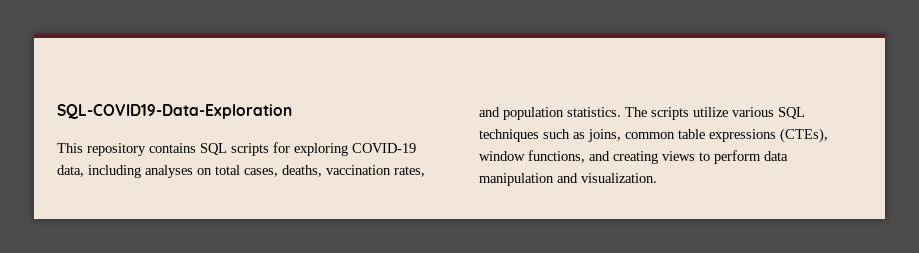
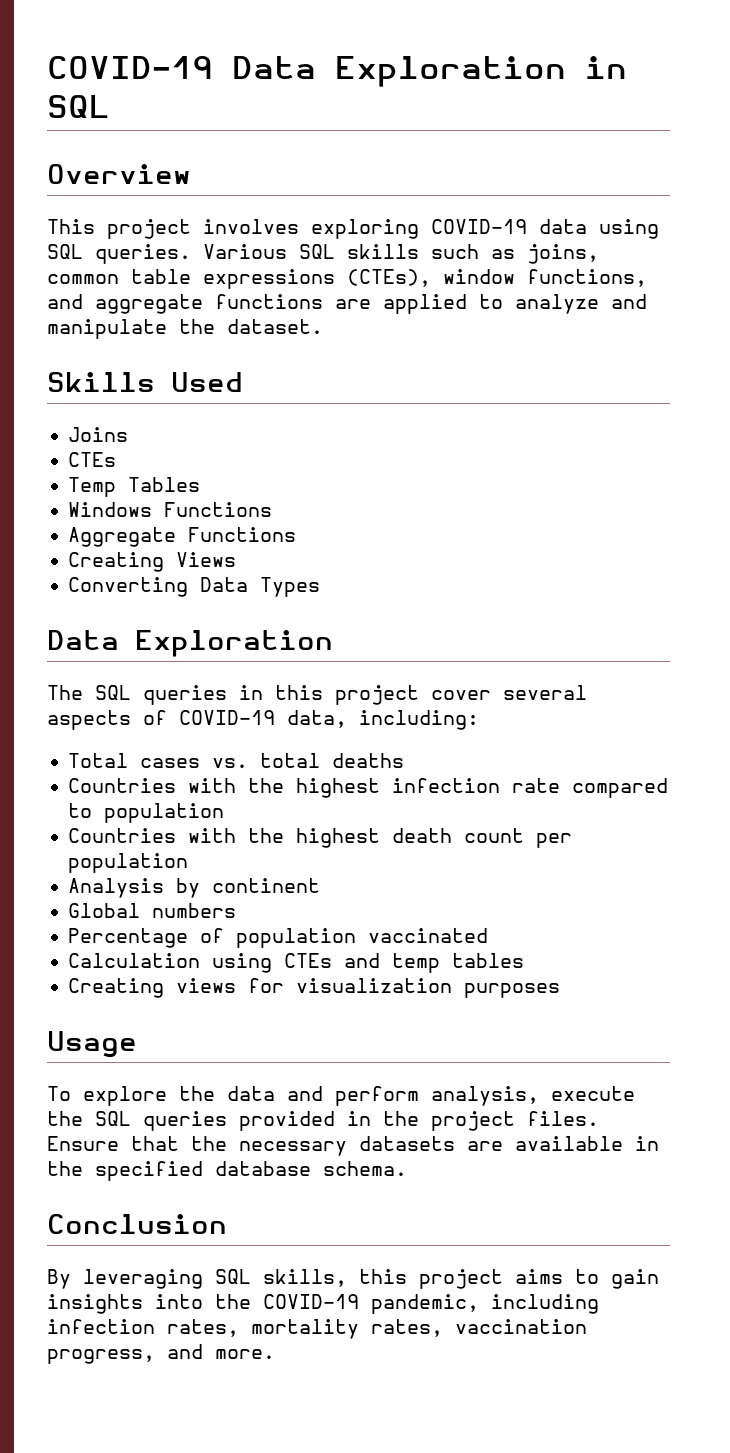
[57,104,292,119] [57,142,416,156] [57,165,425,178] [479,107,805,120] [479,129,539,142] SQL-COVID19-Data-Exploration // This repository contains SQL scripts for exploring COVID-19 data, including analyses on total cases, deaths, vaccination rates, and population statistics. The scripts utilize various SQL techniques -> [47,56,627,87] [47,95,110,118] [47,164,191,184] [47,219,659,239] [47,244,419,264] COVID-19 Data Exploration in SQL // Overview // This project involves exploring COVID-19 data using SQL queries. Various SQL skills
[613,150,788,164] [479,173,657,186] creating views to perform data manipulation and visualization. -> [95,294,647,314] [47,319,323,339] [47,372,243,392] [68,427,129,442] [68,452,117,467] [68,477,201,497] [68,502,273,517] [68,527,297,547] [68,552,237,572] [68,577,321,597] [47,630,333,657] [47,685,587,705] [47,710,479,730] [68,753,405,768] [68,778,669,798] [68,803,225,823] [68,828,573,848] [68,853,189,873] [68,878,321,898] [68,903,237,918] [68,928,489,948] [68,953,525,973] [68,978,561,998] [47,1031,137,1058] [47,1086,635,1106] [47,1111,599,1131] [47,1136,659,1156] [47,1161,407,1181] [47,1214,227,1234] [47,1269,659,1289] [47,1294,599,1314] [47,1319,587,1339] [47,1344,275,1364] aggregate functions are applied to analyze and manipulate the dataset. // Skills Used // Joins // CTEs // Temp Tables // Windows Functions // Aggregate Functions // Creating Views // Converting Data Types // Data Exploration // The SQL queries in this project cover several aspects of COVID-19 data, including: // Total cases vs. total deaths // Countries with the highest infection rate compared to population // Countries with the highest death count per population // Analysis by continent // Global numbers // Percentage of population vaccinated // Calculation using CTEs and temp tables // Creating views for visualization purposes // Usage // To explore the data and perform analysis, execute the SQL queries provided in the project files. Ensure that the necessary datasets are available in the specified database schema. // Conclusion // By leveraging SQL skills, this project aims to gain insights into the COVID-19 pandemic, including infection rates, mortality rates, vaccination progress, and more.

